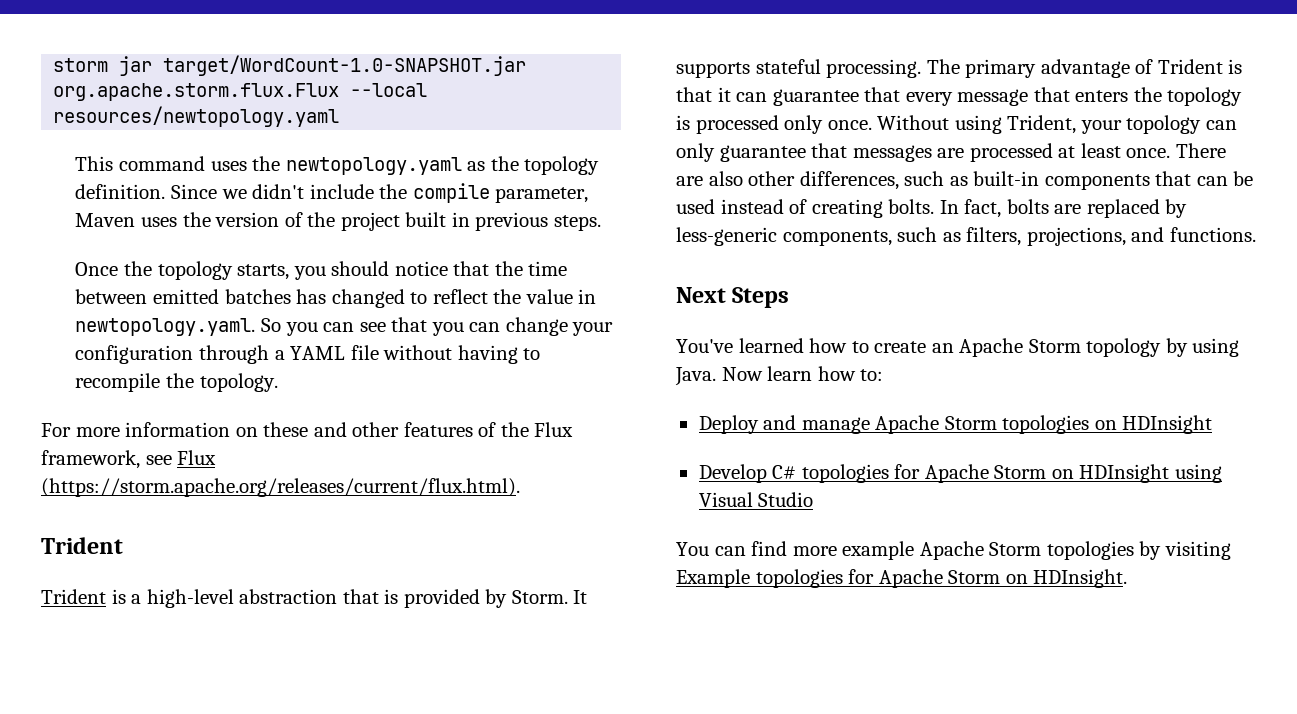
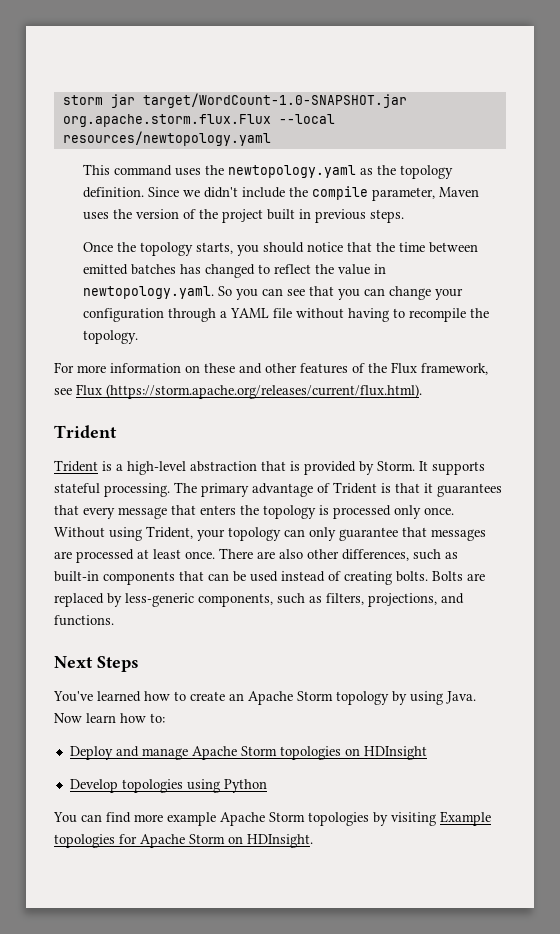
[736,89,859,106] can guarantee -> [437,483,502,497] guarantees
[939,199,1049,218] In fact, bolts -> [432,571,463,581] Bolts
[772,464,1222,483] [698,492,814,507] C# topologies for Apache Storm on HDInsight using Visual Studio -> [121,779,267,793] topologies using Python

